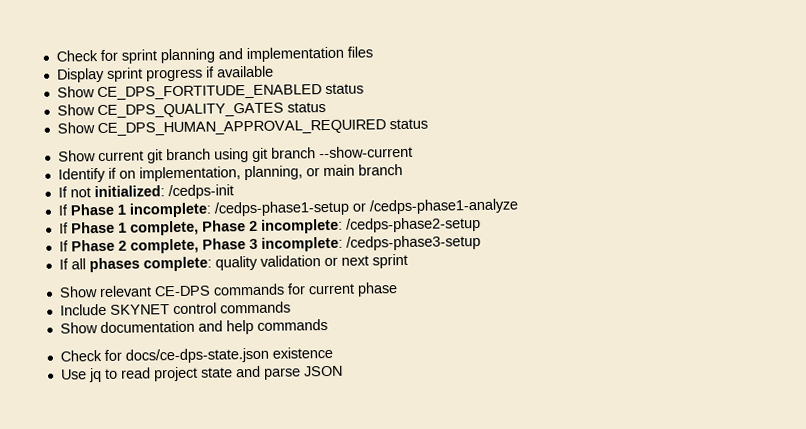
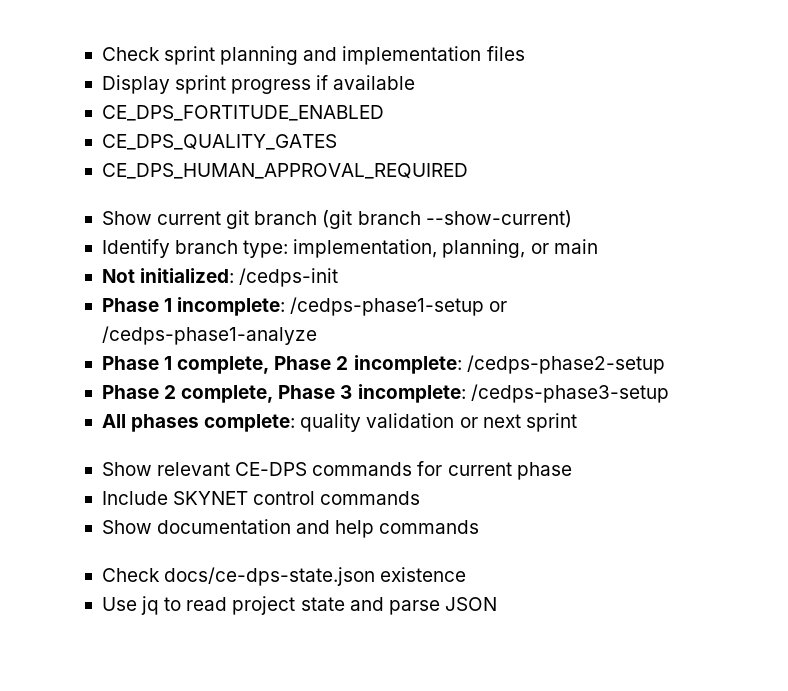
[55,49,118,62] Check for -> [101,47,160,61] Check
[56,86,95,98] Show -> (416, 82) none
[324,83,364,95] [56,104,95,116] status // Show -> (384, 113) //
[286,102,326,113] [56,122,95,134] status // Show -> (337, 142) //
[388,118,428,130] status -> (468, 171) none
[213,145,413,163] using git branch --show-current -> [322,210,572,229] (git branch --show-current)
[107,167,136,179] if on -> [175,240,289,258] branch type:
[357,164,403,176] [57,186,91,198] branch // If not -> [101,269,135,283] // Not
[57,204,68,216] If -> (339, 277) none
[58,222,69,234] If -> (317, 335) none
[58,240,69,252] If -> (665, 364) none
[58,258,86,270] If all -> [101,414,126,428] All
[103,349,122,361] for -> (160, 575) none

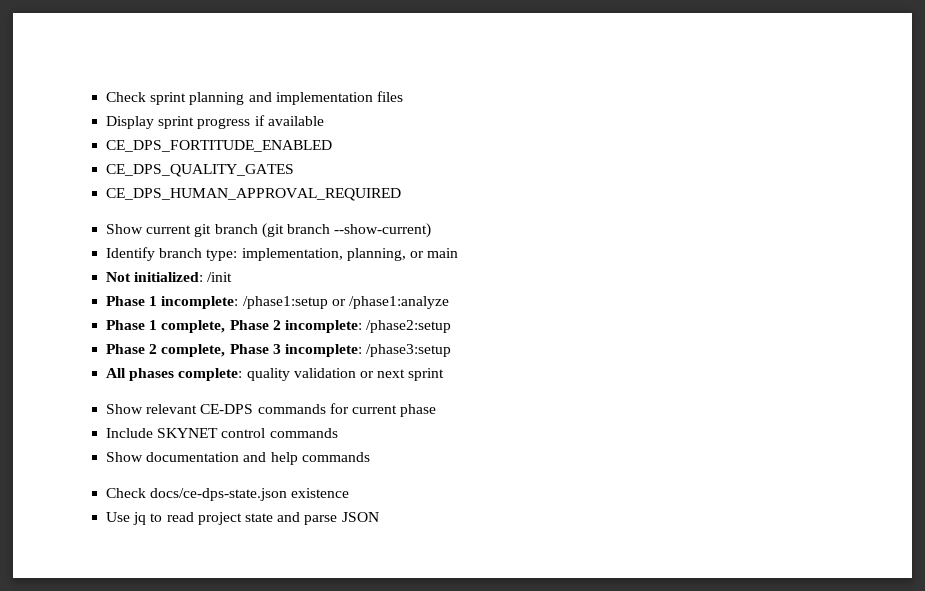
[239,268,339,287] /cedps-init -> [207,272,233,282] /init
[290,297,508,316] [101,326,317,345] /cedps-phase1-setup or /cedps-phase1-analyze -> [242,296,449,309] /phase1:setup or /phase1:analyze
[466,355,665,374] /cedps-phase2-setup -> [366,320,452,333] /phase2:setup
[470,384,669,403] /cedps-phase3-setup -> [366,344,452,357] /phase3:setup

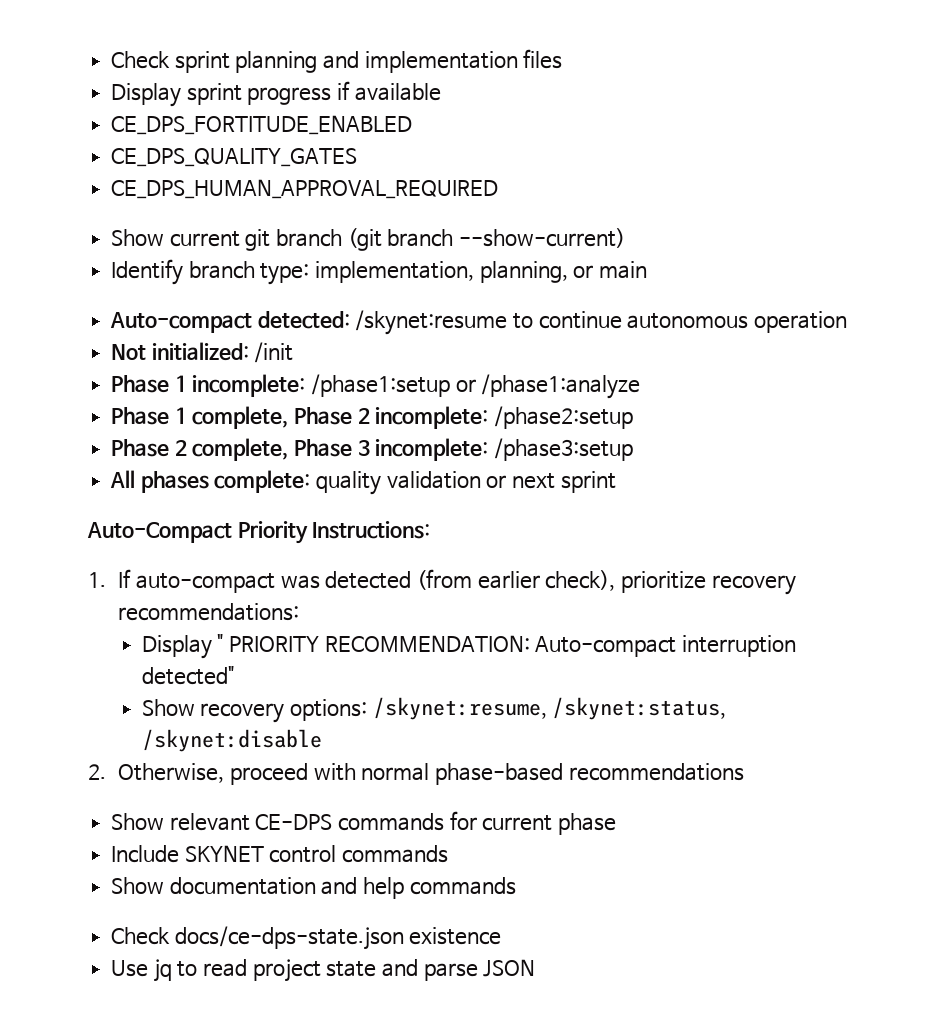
(459, 253) none -> [110,310,848,335] // Auto-compact detected: /skynet:resume to continue autonomous operation
(445, 374) none -> [87,521,431,544] [88,569,796,595] [118,603,300,621] [141,634,796,659] [141,666,234,685] [141,697,727,723] [141,729,322,752] [88,763,744,785] // Auto-Compact Priority Instructions: // 1. If auto-compact was detected (from earlier check), prioritize recovery recommendations: // Display " PRIORITY RECOMMENDATION: Auto-compact interruption detected" // Show recovery options: /skynet:resume, /skynet:status, /skynet:disable // 2. Otherwise, proceed with normal phase-based recommendations

